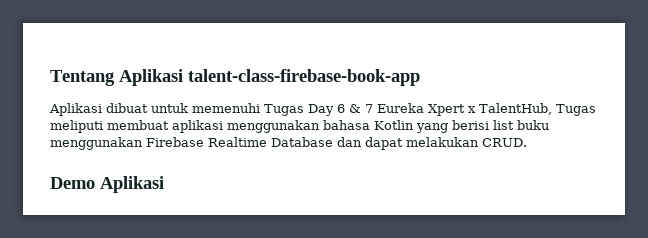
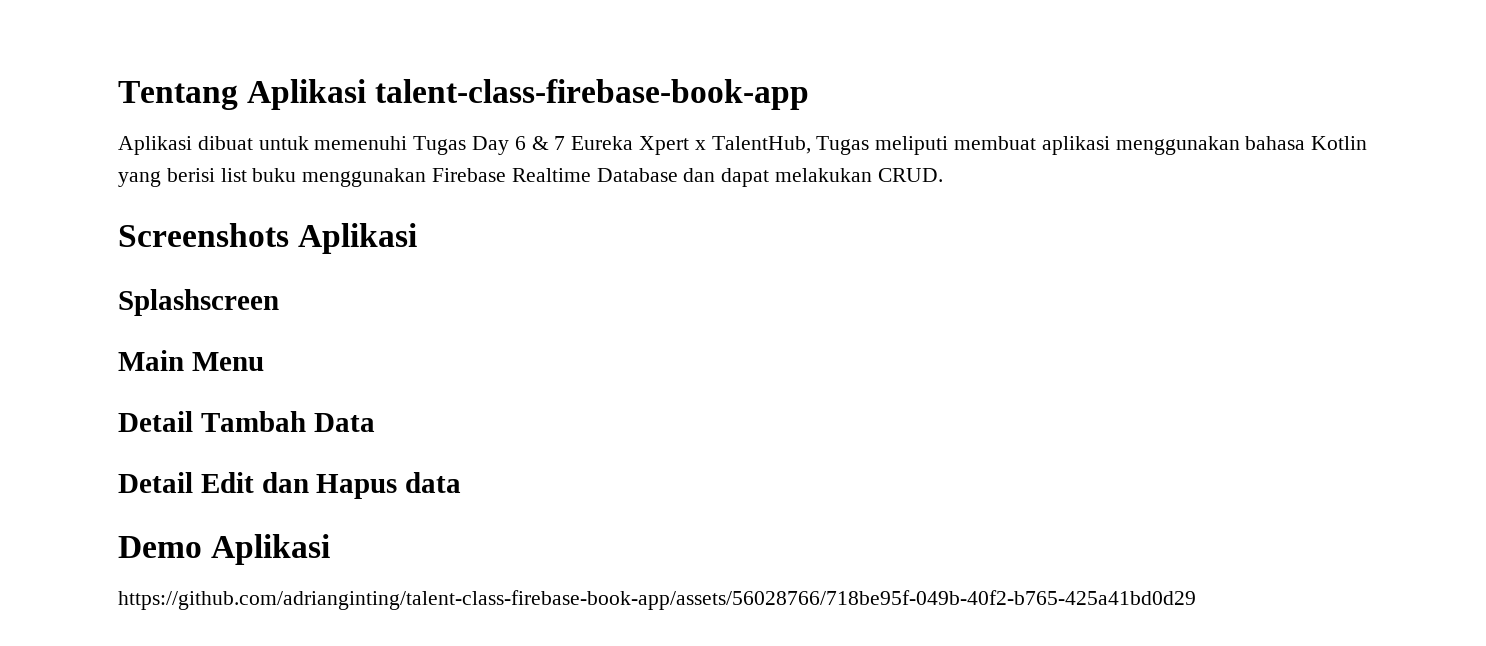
(527, 142) none -> [118,223,418,254] [118,289,279,316] [118,350,264,371] [118,411,375,432] [118,472,462,499] // Screenshots Aplikasi // Splashscreen // Main Menu // Detail Tambah Data // Detail Edit dan Hapus data
(164, 184) none -> [118,590,1196,610] // https://github.com/adrianginting/talent-class-firebase-book-app/assets/56028766/718be95f-049b-40f2-b765-425a41bd0d29

